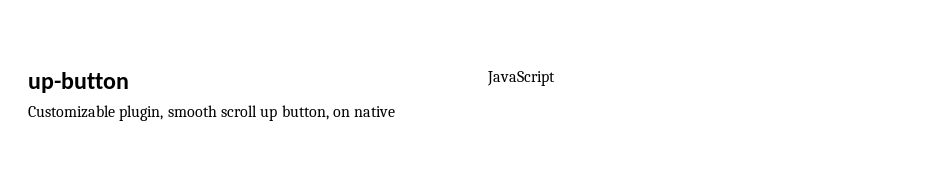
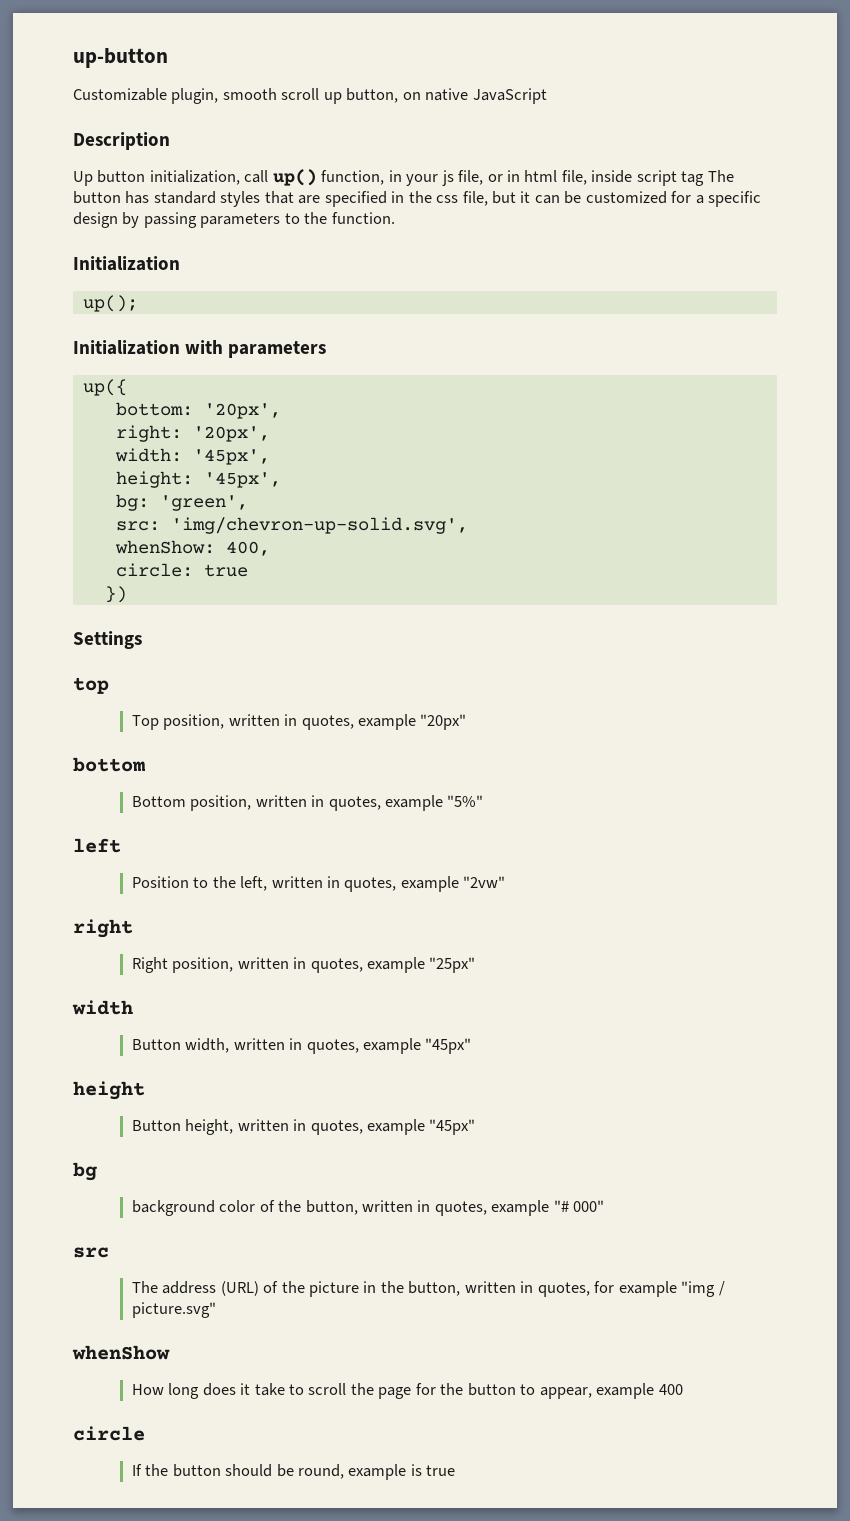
(555, 78) none -> [73,132,170,150] [73,169,734,186] [73,191,762,207] [73,212,395,228] [73,256,180,271] [82,295,138,312] [73,340,327,358] [82,379,127,396] [115,402,281,419] [115,425,270,442] [114,448,270,465] [115,471,281,488] [115,494,248,511] [115,517,468,534] [114,540,270,556] [115,563,248,577] [104,586,127,603] [73,631,142,649] [73,677,109,694] [131,714,467,730] [73,757,145,772] [131,795,484,811] [73,838,121,853] [131,876,506,892] [73,919,133,938] [131,957,476,973] [72,1000,133,1015] [131,1038,472,1054] [73,1081,145,1100] [131,1119,476,1135] [73,1162,97,1181] [131,1200,605,1216] [73,1247,109,1258] [131,1281,725,1297] [131,1302,216,1318] [72,1345,170,1360] [131,1383,683,1399] [73,1426,145,1441] [131,1464,456,1480] // Description // Up button initialization, call up() function, in your js file, or in html file, inside script tag The button has standard styles that are specified in the css file, but it can be customized for a specific design by passing parameters to the function. // Initialization // up(); // Initialization with parameters // up({ // bottom: '20px', // right: '20px', // width: '45px', // height: '45px', // bg: 'green', // src: 'img/chevron-up-solid.svg', // whenShow: 400, // circle: true // }) // Settings // top // Top position, written in quotes, example "20px" // bottom // Bottom position, written in quotes, example "5%" // left // Position to the left, written in quotes, example "2vw" // right // Right position, written in quotes, example "25px" // width // Button width, written in quotes, example "45px" // height // Button height, written in quotes, example "45px" // bg // background color of the button, written in quotes, example "# 000" // src // The address (URL) of the picture in the button, written in quotes, for example "img / picture.svg" // whenShow // How long does it take to scroll the page for the button to appear, example 400 // circle // If the button should be round, example is true

